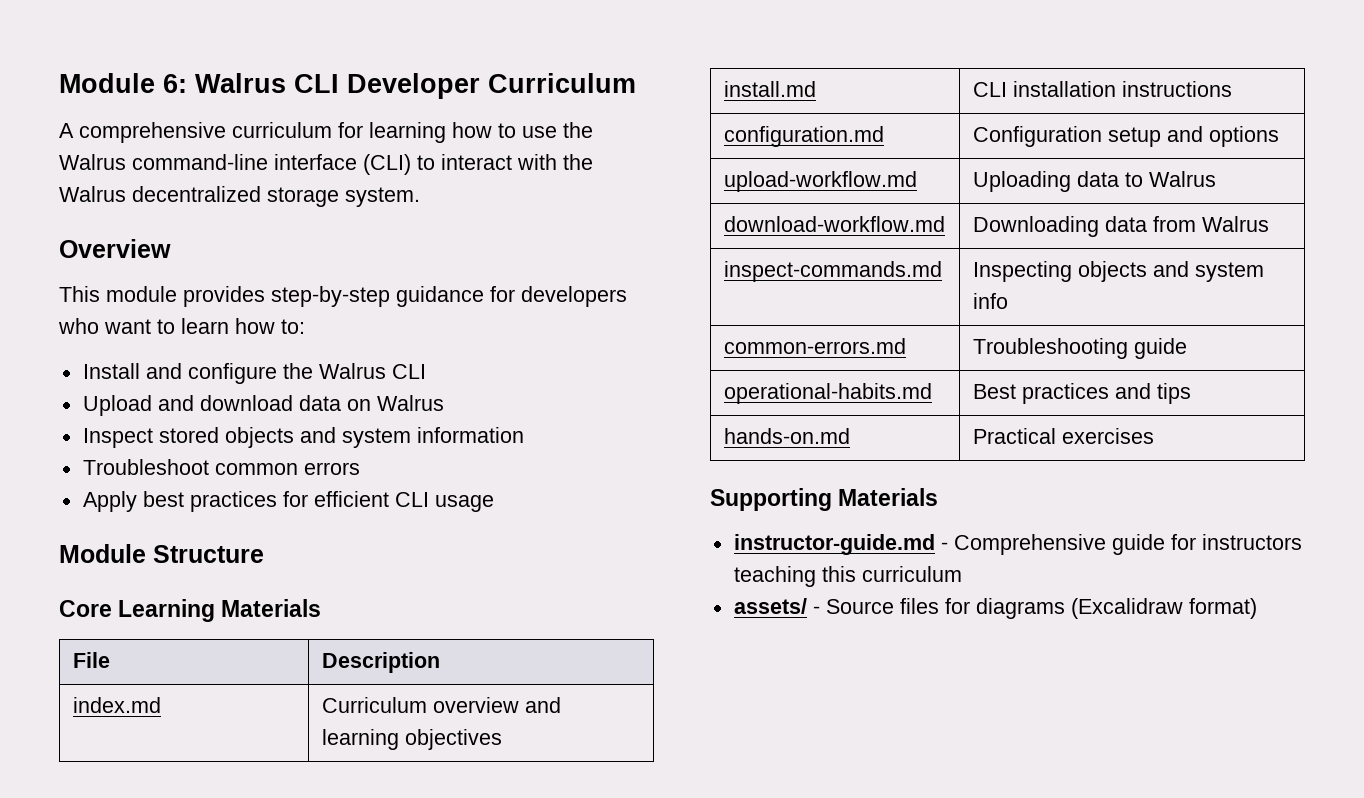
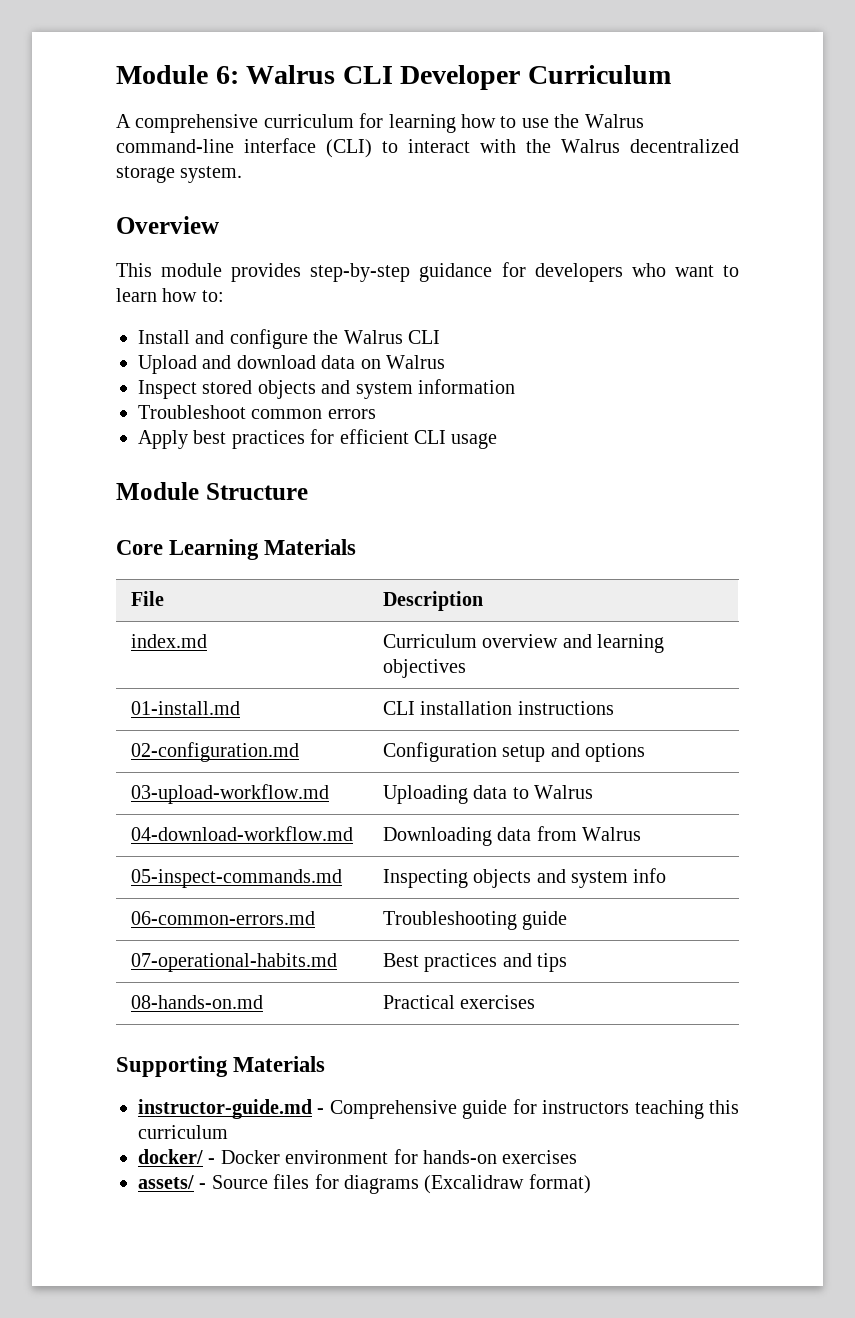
[723,81,816,97] install.md -> [130,701,240,715] 01-install.md
[723,126,884,147] configuration.md -> [130,742,299,762] 02-configuration.md
[723,171,917,192] upload-workflow.md -> [130,784,329,804] 03-upload-workflow.md
[723,216,945,232] download-workflow.md -> [130,826,353,841] 04-download-workflow.md
[723,261,942,282] inspect-commands.md -> [130,869,342,888] 05-inspect-commands.md
[723,338,906,354] common-errors.md -> [130,911,315,925] 06-common-errors.md
[723,383,932,404] operational-habits.md -> [130,953,337,972] 07-operational-habits.md
[723,428,850,444] hands-on.md -> [130,995,263,1009] 08-hands-on.md
(962, 574) none -> [138,1149,578,1164] // docker/ - Docker environment for hands-on exercises

